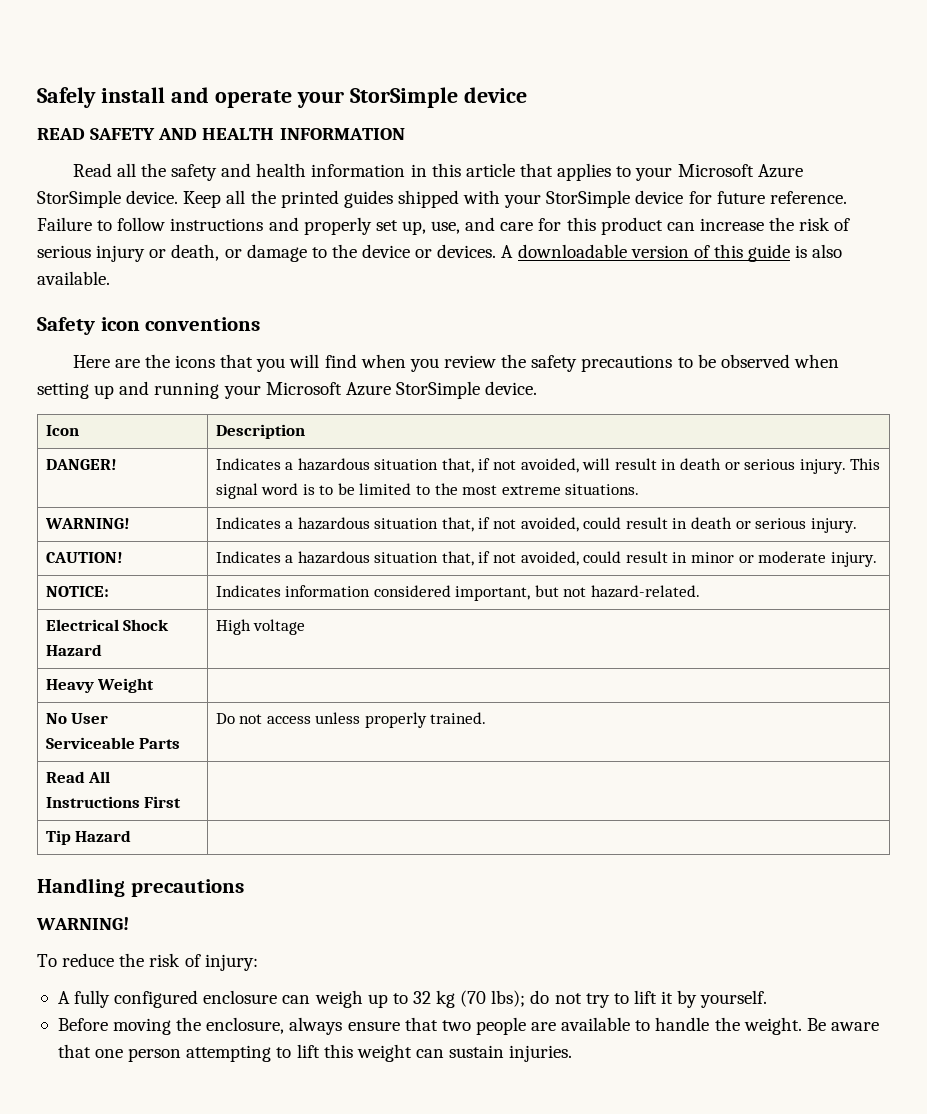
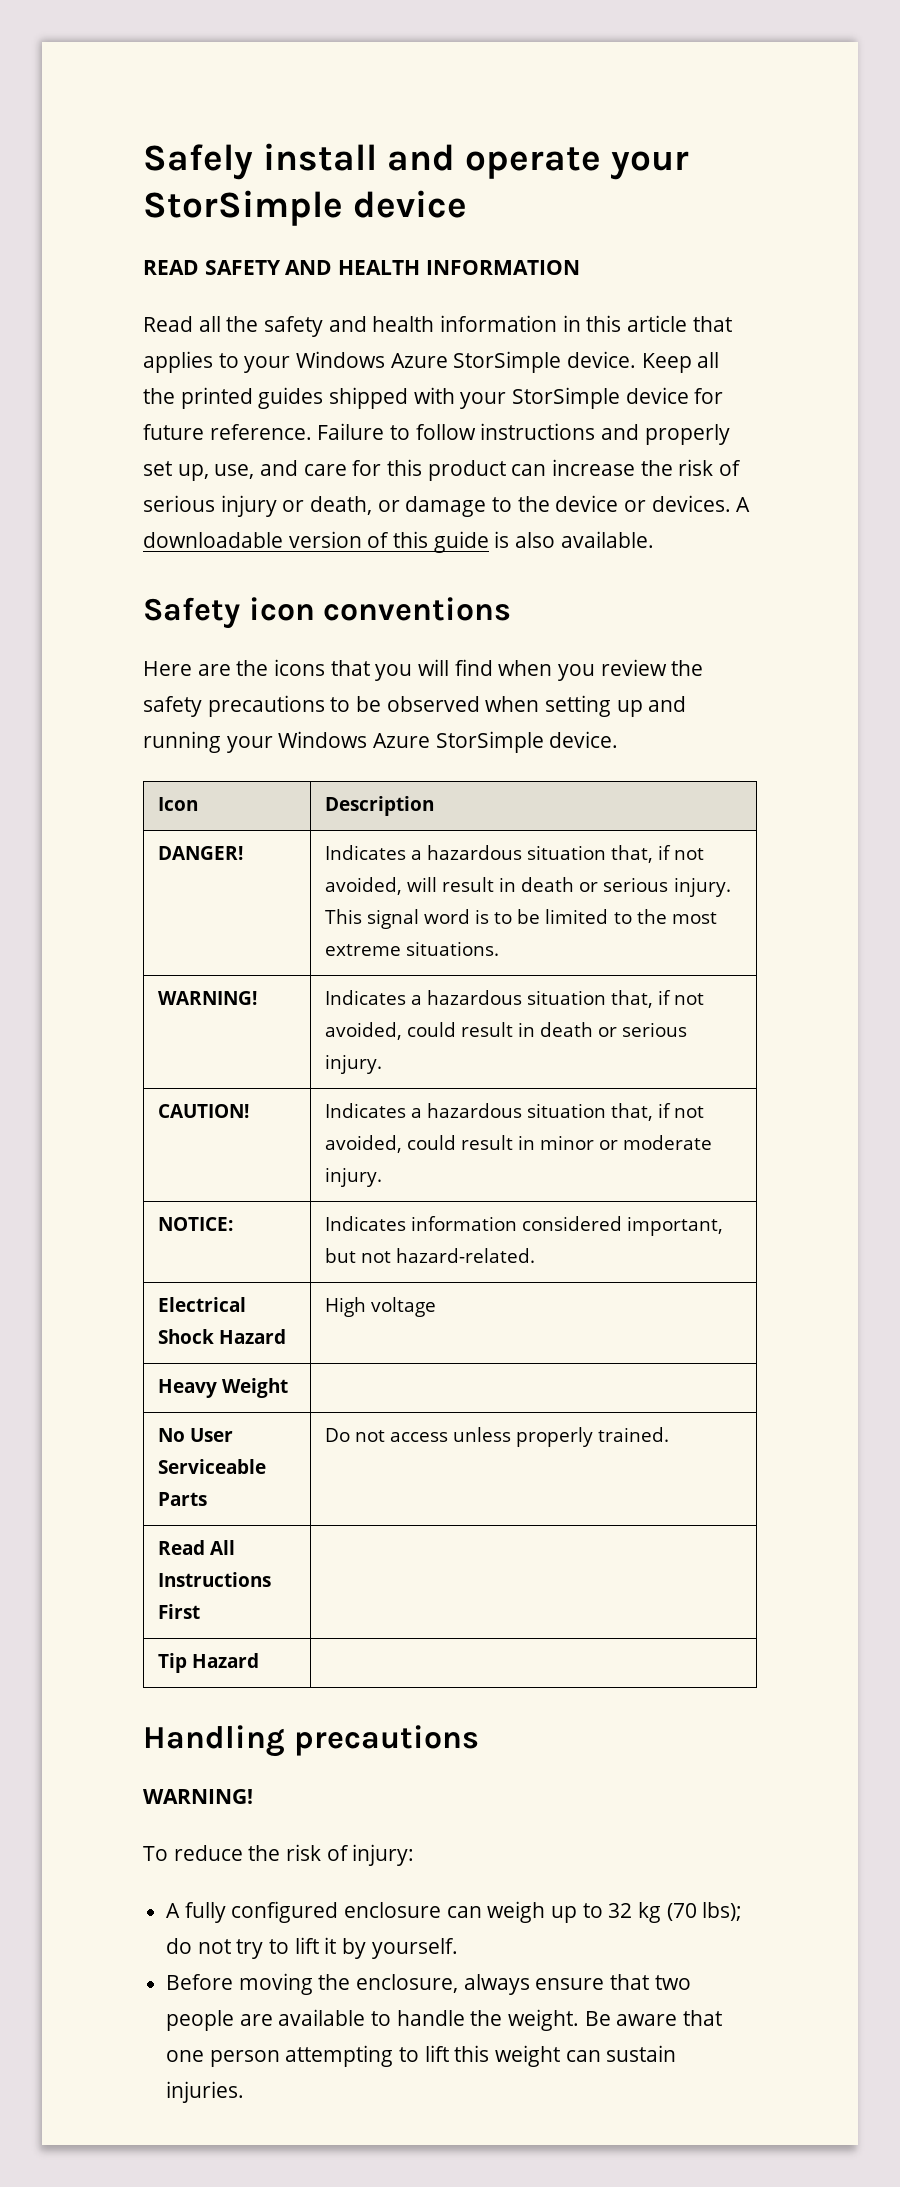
[677,164,754,177] Microsoft -> [296,351,386,368] Windows
[265,382,342,395] Microsoft -> [278,731,368,748] Windows

